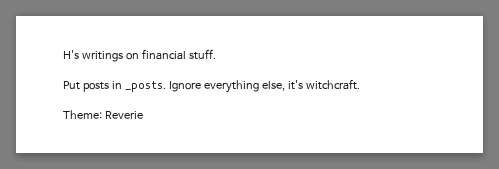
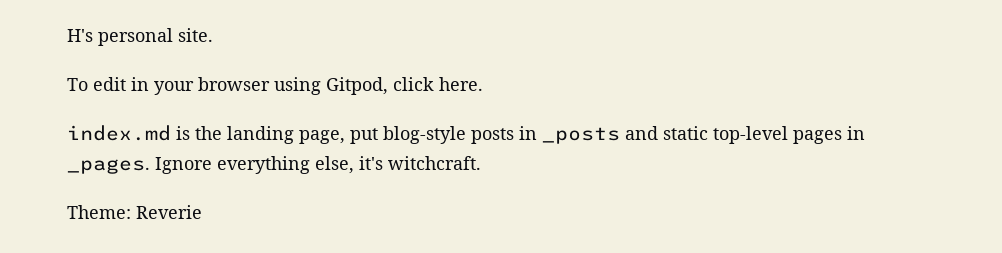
[81,49,216,62] [63,81,166,92] writings on financial stuff. // Put posts in _posts. -> [98,28,213,46] [67,77,483,95] [67,125,865,144] [67,159,150,174] personal site. // To edit in your browser using Gitpod, click here. // index.md is the landing page, put blog-style posts in _posts and static top-level pages in _pages.

